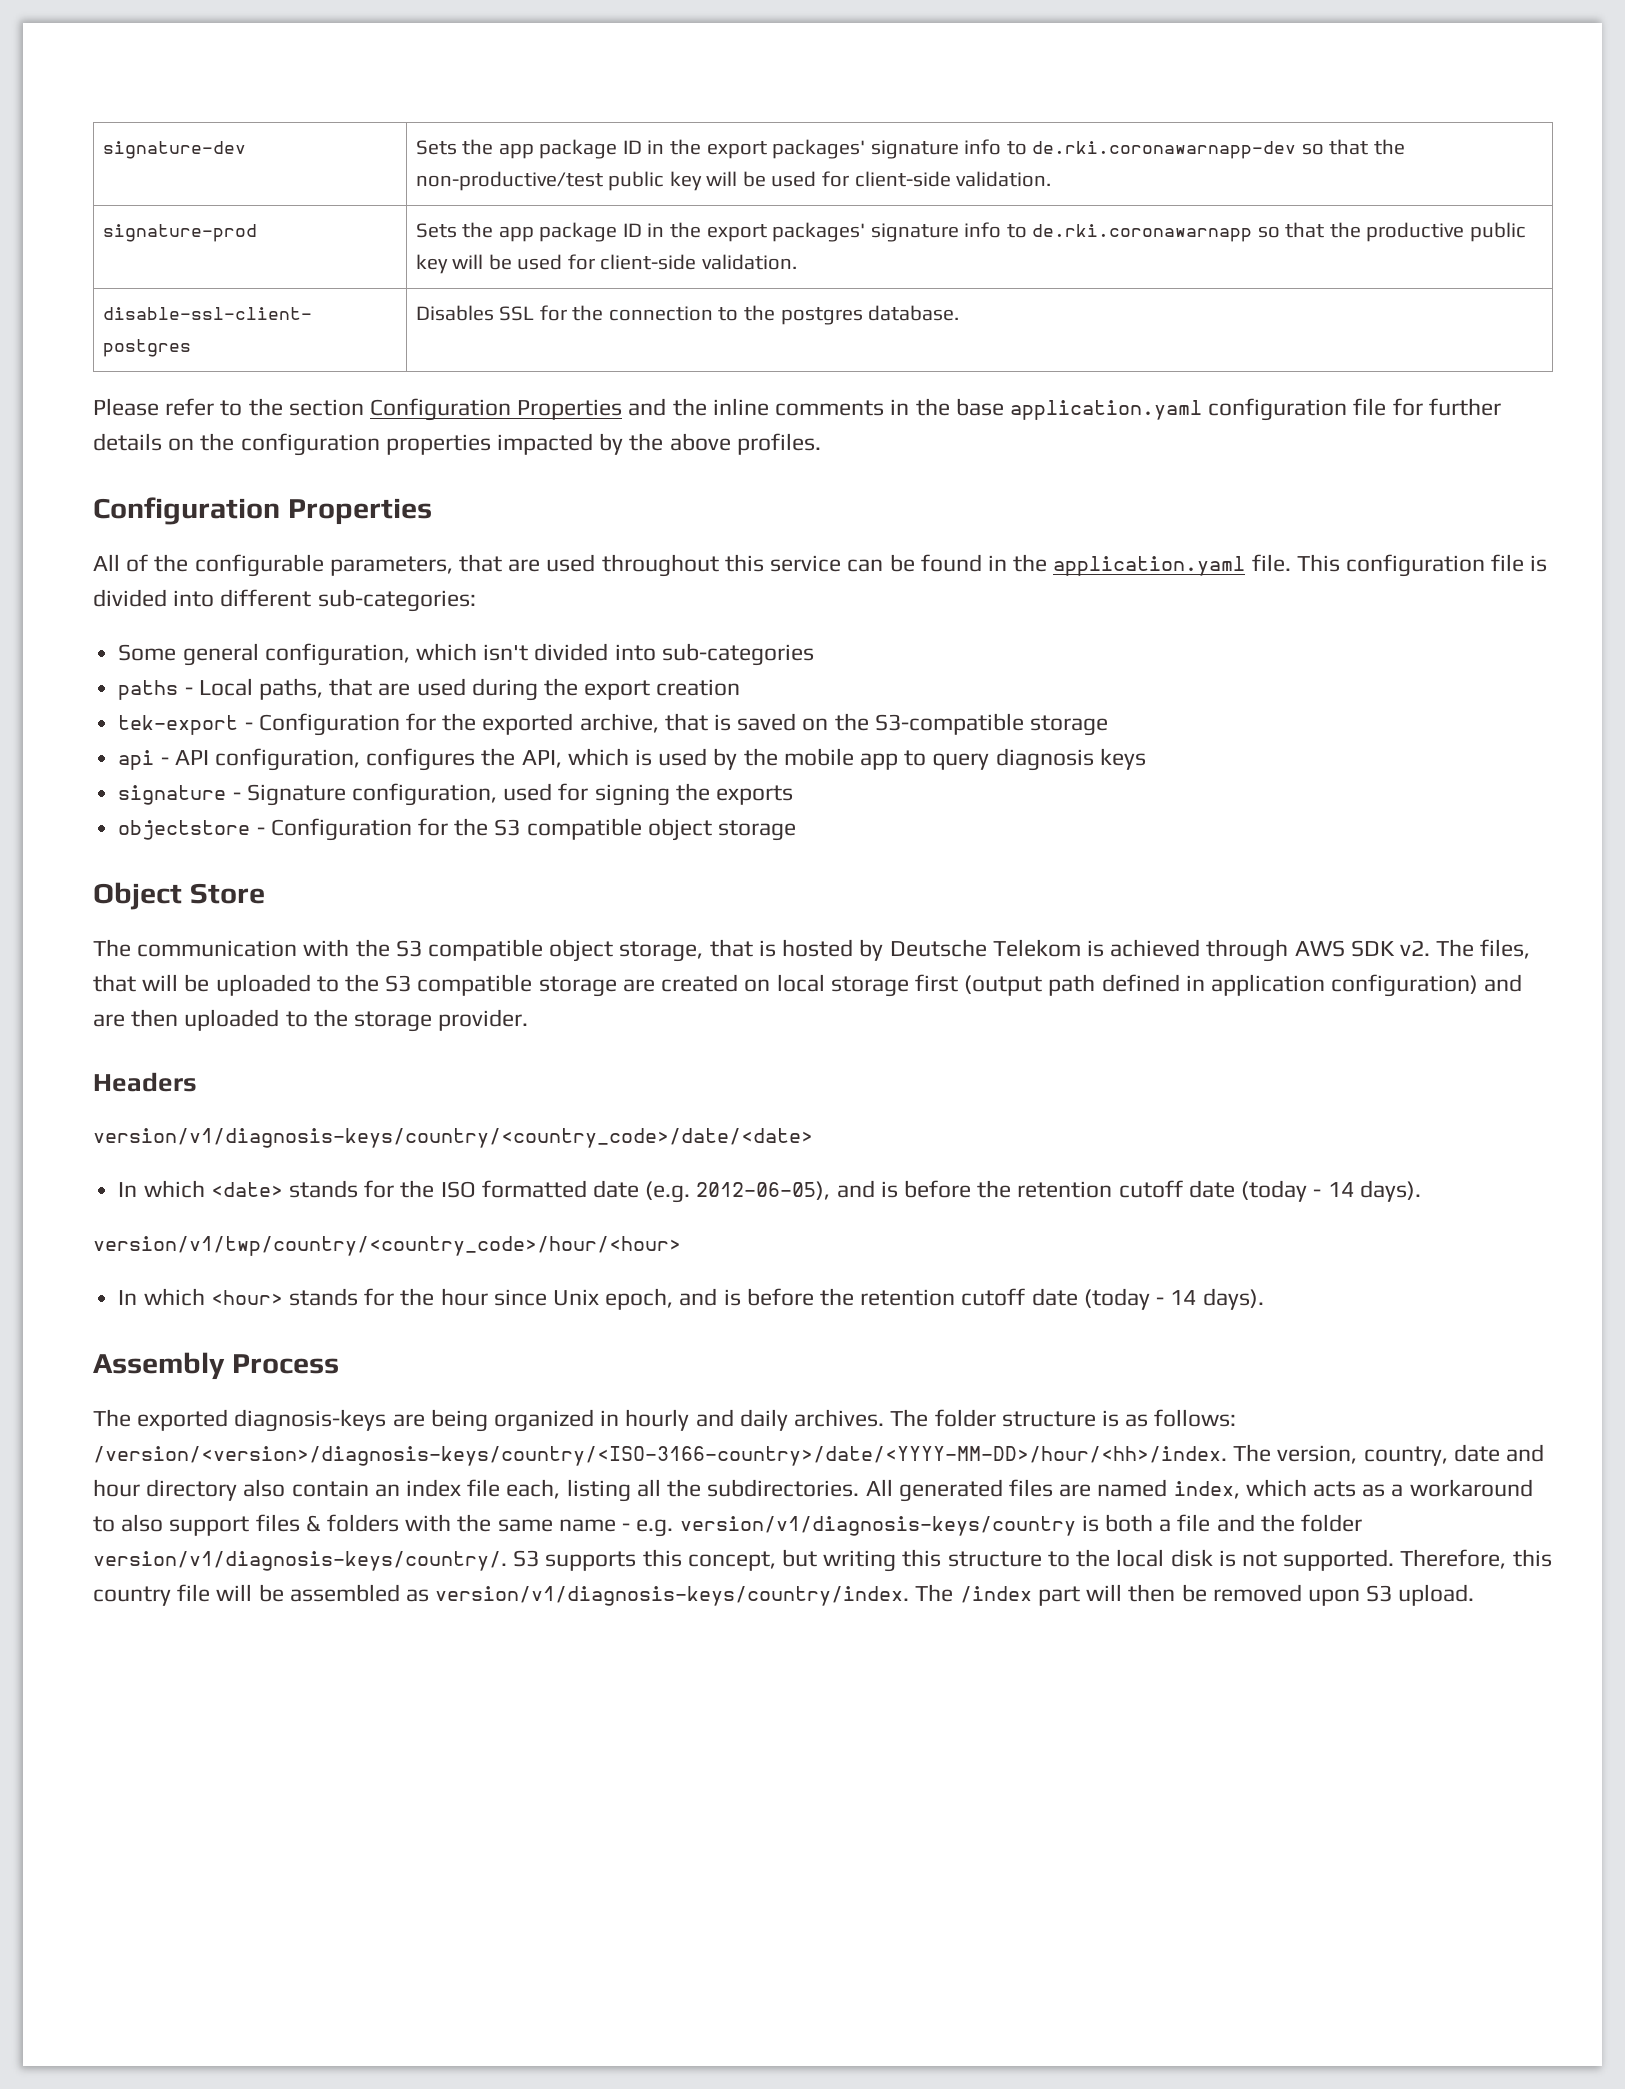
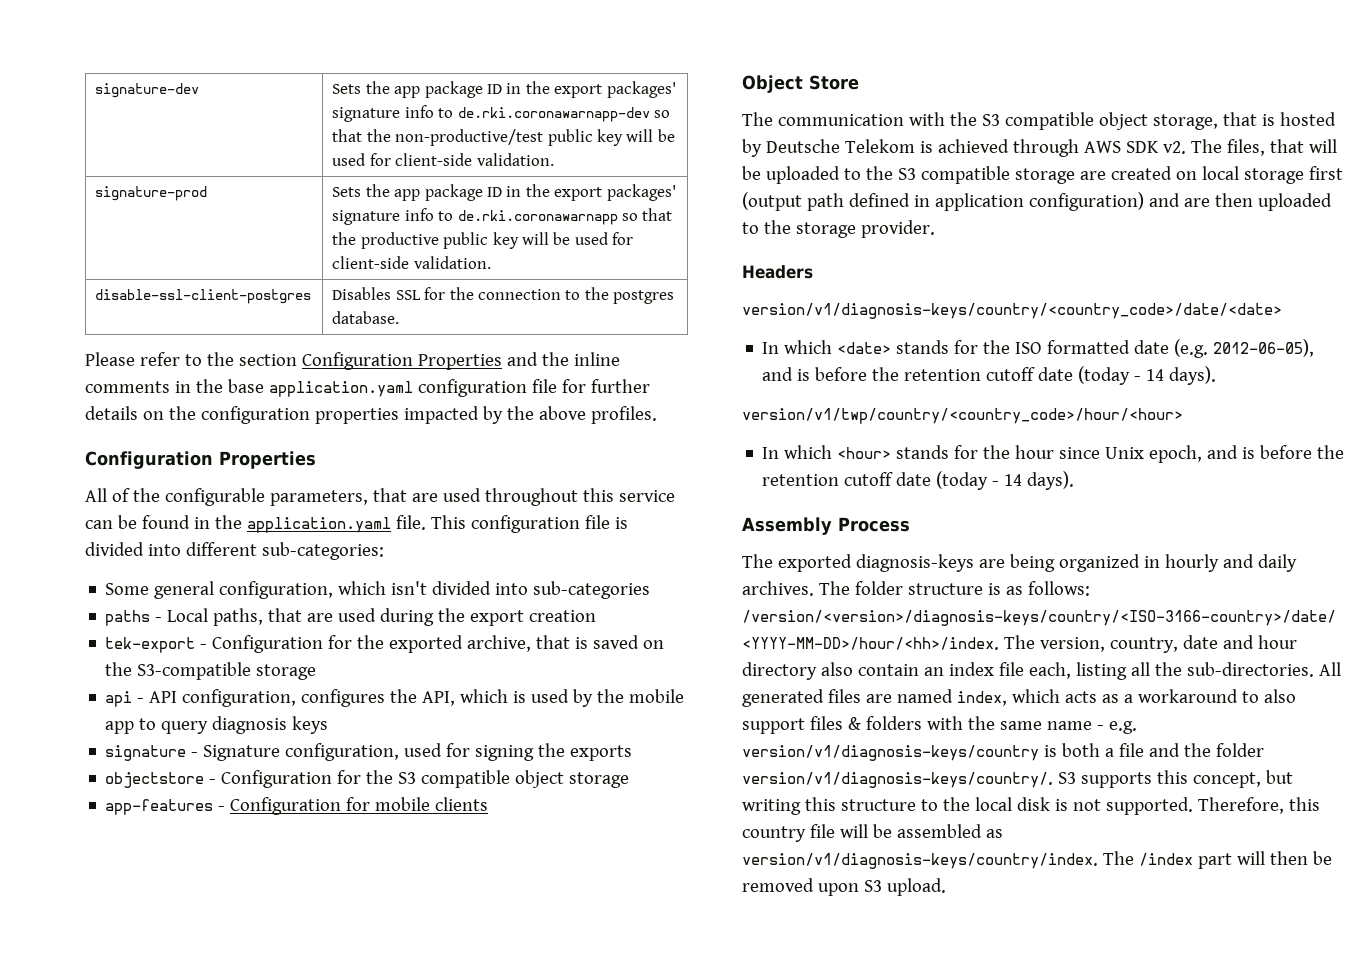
(796, 830) none -> [105,797,489,815] // app-features - Configuration for mobile clients
[707,1479,860,1497] subdirectories. -> [1186,662,1314,677] sub-directories.

